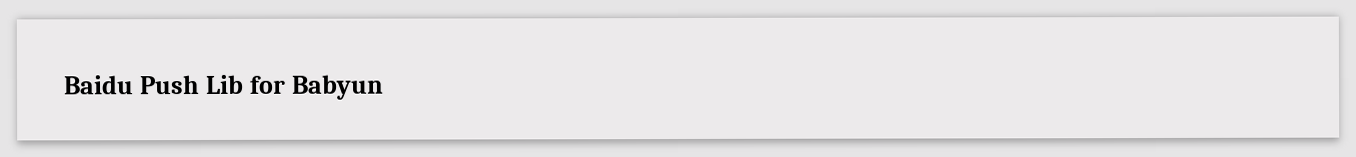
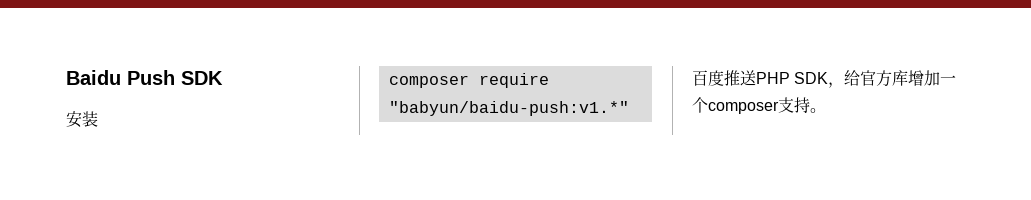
[204,74,384,100] Lib for Babyun -> [181,71,223,85] [66,111,98,128] [388,73,549,88] [388,101,629,116] [692,70,957,88] [692,97,826,114] SDK // 安装 // composer require "babyun/baidu-push:v1.*" // 百度推送PHP SDK，给官方库增加一个composer支持。

